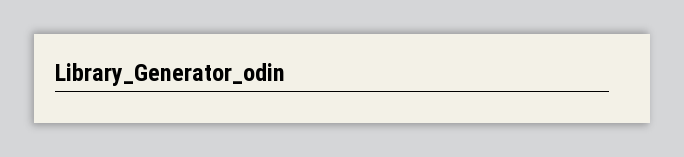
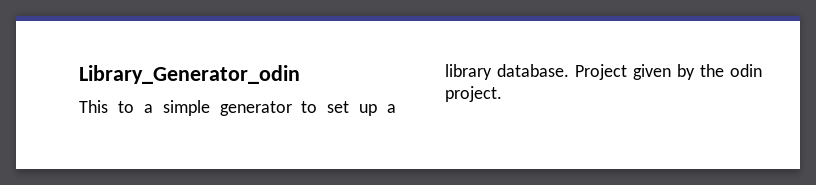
(285, 74) none -> [79,100,396,116] [445,64,762,80] [445,86,502,102] // This to a simple generator to set up a library database. Project given by the odin project.

